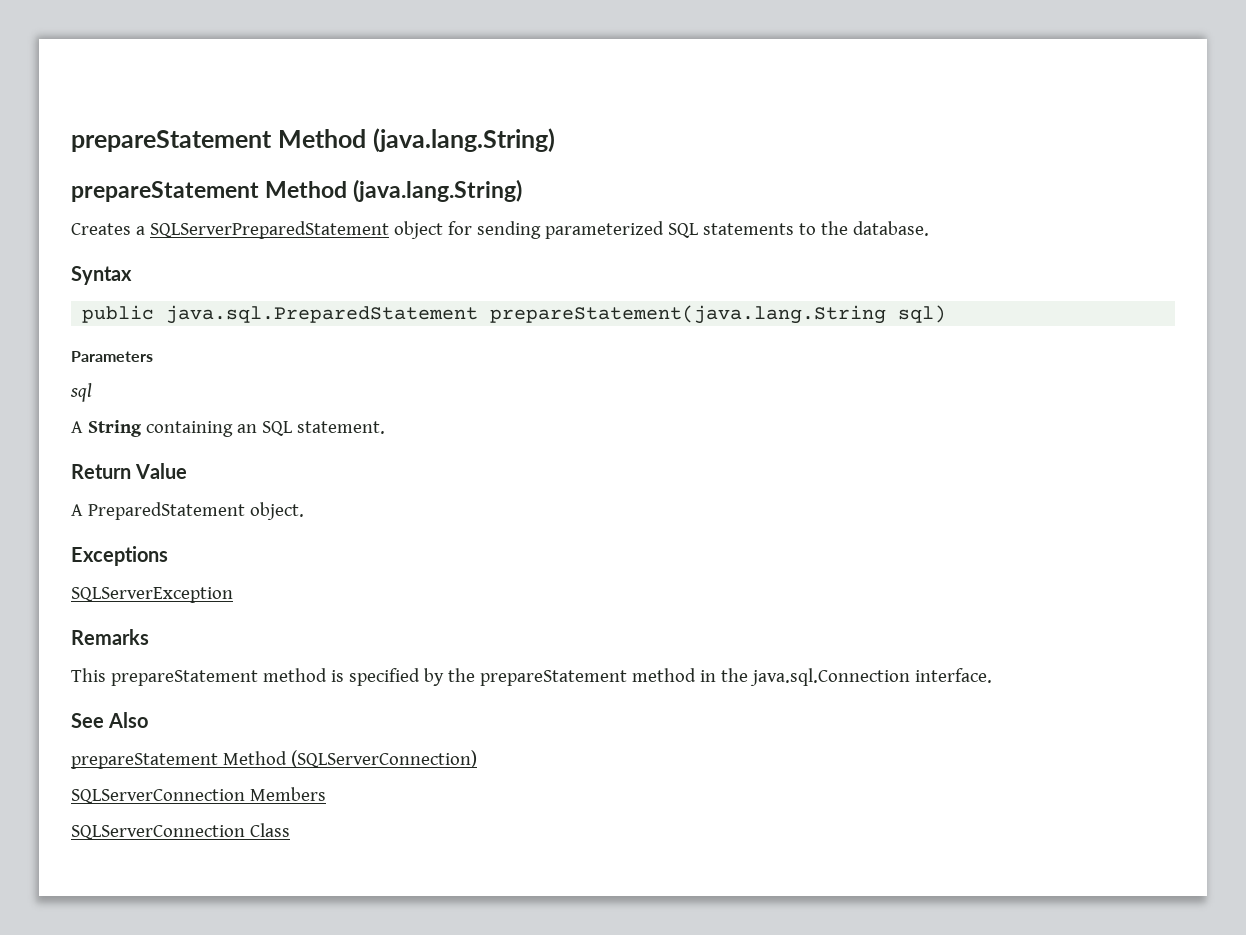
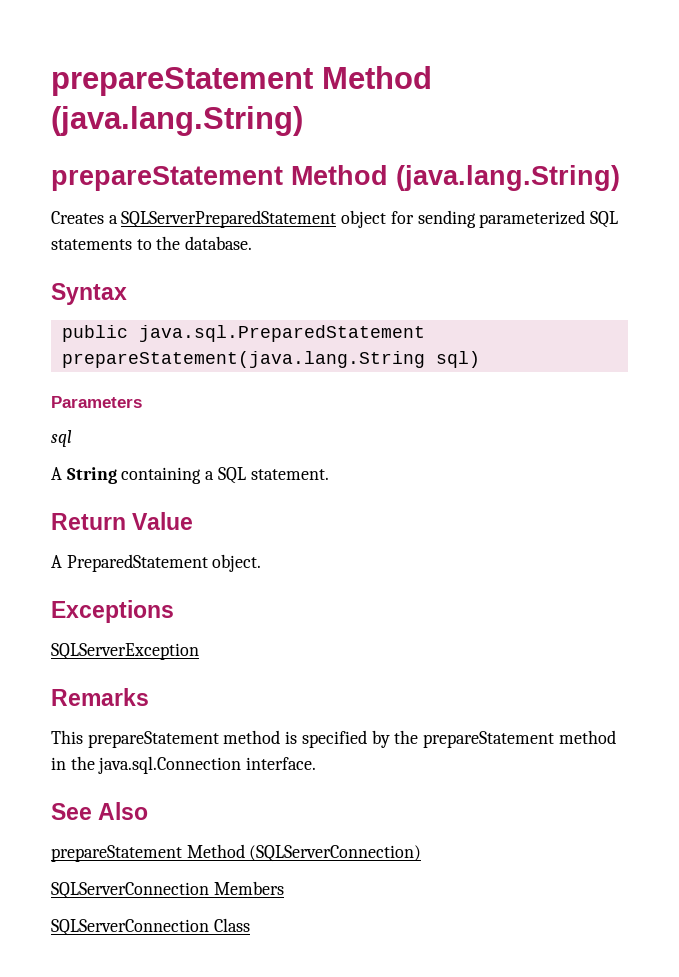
[236,424,257,433] an -> [205,471,215,480] a

